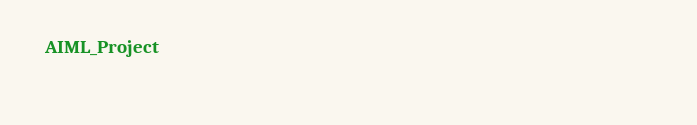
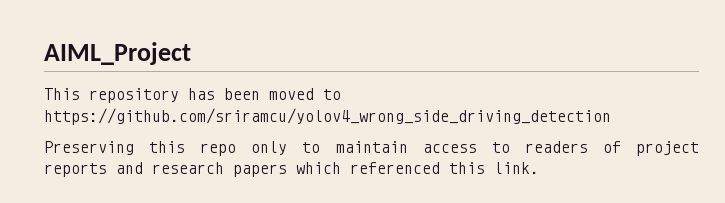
(159, 48) none -> [44,88,341,103] [44,108,611,125] [44,141,700,156] [44,162,539,177] // This repository has been moved to https://github.com/sriramcu/yolov4_wrong_side_driving_detection // Preserving this repo only to maintain access to readers of project reports and research papers which referenced this link.

